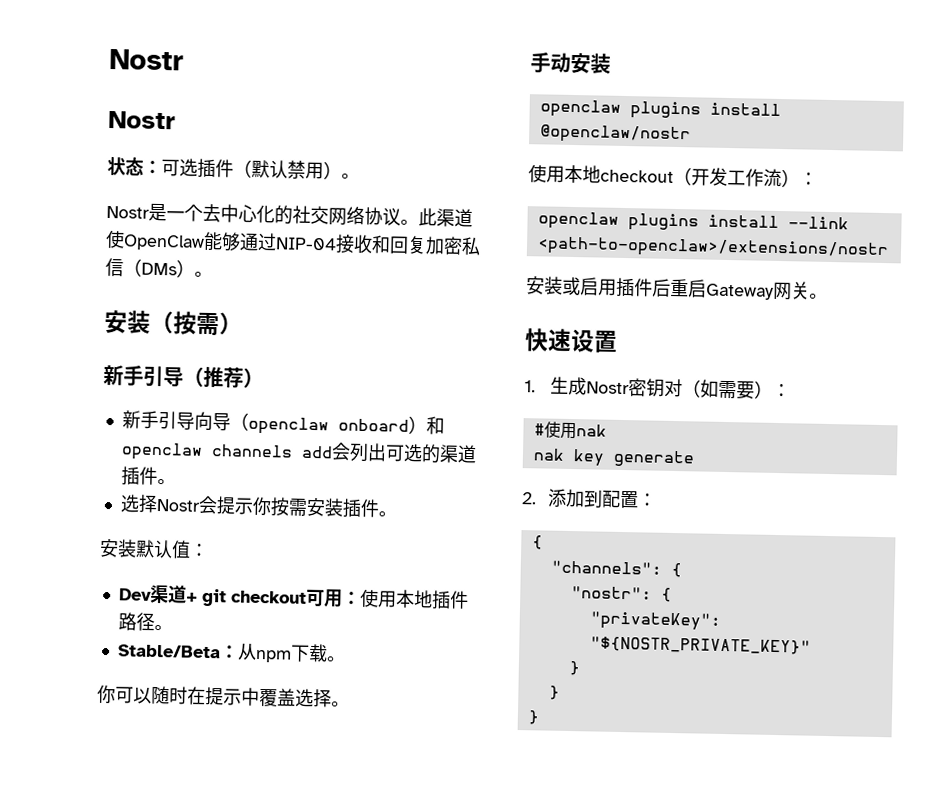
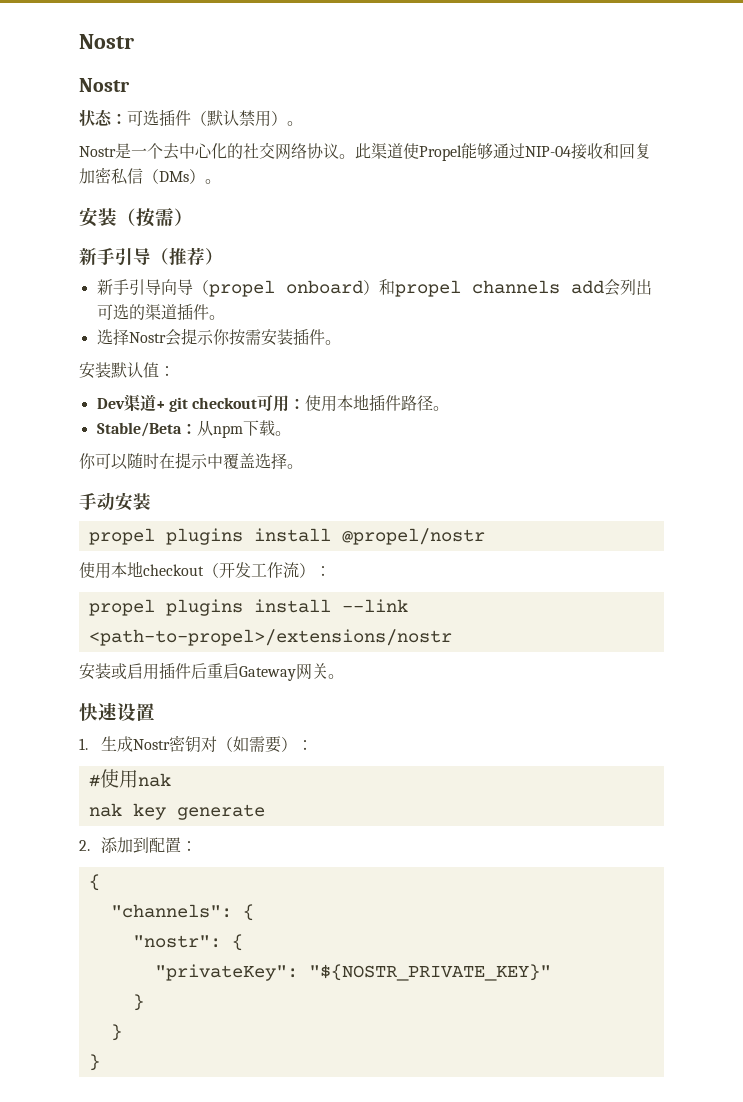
[123,234,205,251] OpenClaw -> [419,145,462,161] Propel
[247,416,329,436] openclaw -> [208,280,275,297] propel
[120,442,203,461] openclaw -> [394,280,461,297] propel
[539,99,781,120] [539,124,691,145] openclaw plugins install @openclaw/nostr -> [88,528,485,545] propel plugins install @propel/nostr
[537,211,619,230] openclaw -> [88,599,155,616] propel
[536,236,889,261] <path-to-openclaw>/extensions/nostr -> [88,629,452,646] <path-to-propel>/extensions/nostr

